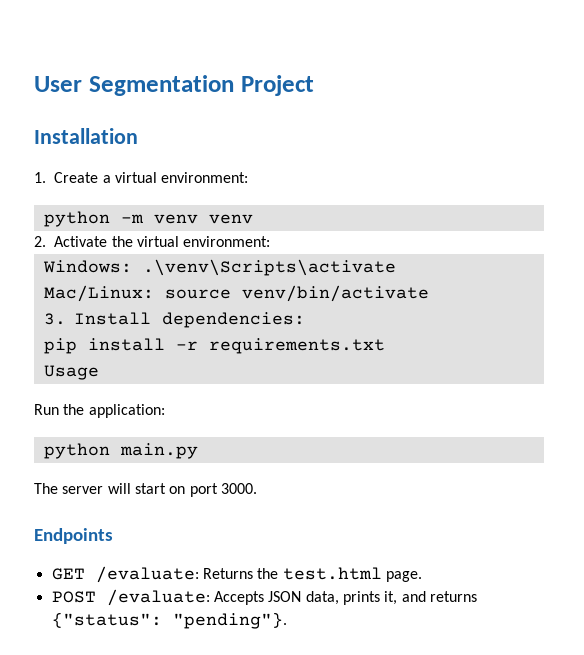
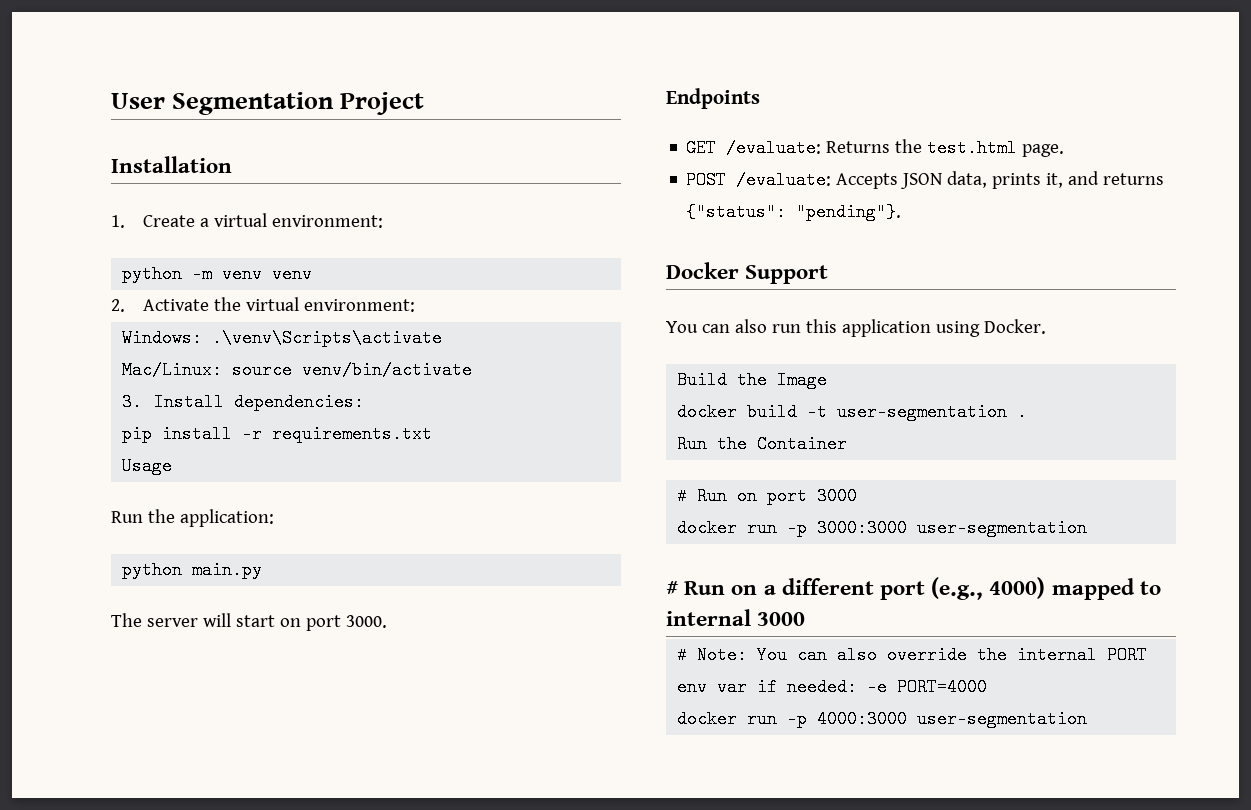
(287, 620) none -> [666,262,829,284] [666,319,1046,337] [677,371,828,389] [677,403,1028,421] [677,435,848,453] [677,487,858,505] [677,519,1088,537] [666,577,1161,600] [666,609,806,626] [677,646,1148,664] [677,678,988,696] [677,710,1088,728] // Docker Support // You can also run this application using Docker. // Build the Image // docker build -t user-segmentation . // Run the Container // # Run on port 3000 // docker run -p 3000:3000 user-segmentation // # Run on a different port (e.g., 4000) mapped to internal 3000 // # Note: You can also override the internal PORT env var if needed: -e PORT=4000 // docker run -p 4000:3000 user-segmentation

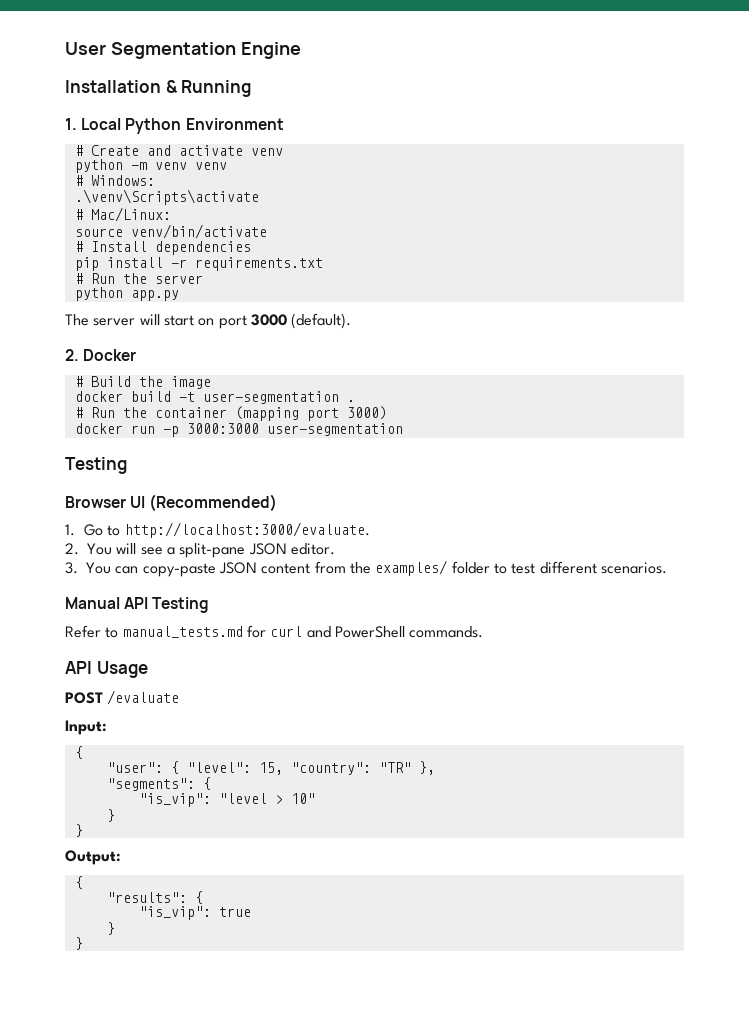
[340,92,425,115] Project -> [240,42,301,59] Engine
[111,213,383,228] [122,265,313,283] [111,297,415,312] [122,329,203,347] // 1. Create a virtual environment: // python -m venv venv // 2. Activate the virtual environment: // Windows: -> [165,80,252,97] [65,118,284,134] [74,145,283,156] [74,159,227,173] [74,175,155,186] & Running // 1. Local Python Environment // # Create and activate venv // python -m venv venv // # Windows: //
(443, 338) none -> [74,209,83,220] #
(223, 370) none -> (171, 214) //
[122,393,365,411] 3. Install dependencies: -> [74,241,251,255] # Install dependencies
[122,457,173,475] [111,509,274,527] [122,561,263,579] Usage // Run the application: // python main.py -> [74,273,203,284] [74,287,179,301] # Run the server // python app.py
[345,615,387,628] [666,88,760,109] [686,139,1065,157] [686,171,1165,189] [686,203,902,221] [666,262,829,284] [666,319,1046,337] 3000. // Endpoints // GET /evaluate: Returns the test.html page. // POST /evaluate: Accepts JSON data, prints it, and returns {"status": "pending"}. // Docker Support // You can also run this application using Docker. // -> [250,313,352,329] [65,349,137,361] [74,376,83,387] 3000 (default). // 2. Docker // #
[777,371,828,389] Image -> [170,376,211,389] image
[677,435,848,453] [677,487,858,505] Run the Container // # Run on port 3000 -> [74,406,387,421] # Run the container (mapping port 3000)
[666,577,1161,600] [666,609,806,626] [677,646,1148,664] [677,678,988,696] [677,710,1088,728] # Run on a different port (e.g., 4000) mapped to internal 3000 // # Note: You can also override the internal PORT env var if needed: -e PORT=4000 // docker run -p 4000:3000 user-segmentation -> [65,457,127,474] [65,494,278,511] [65,522,370,538] [65,543,335,558] [65,560,667,577] [65,597,210,613] [65,625,484,638] [65,661,148,678] [65,690,180,705] [65,720,107,735] [74,746,83,759] [106,761,435,775] [106,777,211,791] [138,793,315,807] [106,809,115,822] [74,824,83,837] [65,850,121,865] [74,876,83,889] [106,891,203,904] [138,906,251,920] [106,922,115,935] [74,937,83,950] Testing // Browser UI (Recommended) // 1. Go to http://localhost:3000/evaluate. // 2. You will see a split-pane JSON editor. // 3. You can copy-paste JSON content from the examples/ folder to test different scenarios. // Manual API Testing // Refer to manual_tests.md for curl and PowerShell commands. // API Usage // POST /evaluate // Input: // { // "user": { "level": 15, "country": "TR" }, // "segments": { // "is_vip": "level > 10" // } // } // Output: // { // "results": { // "is_vip": true // } // }

